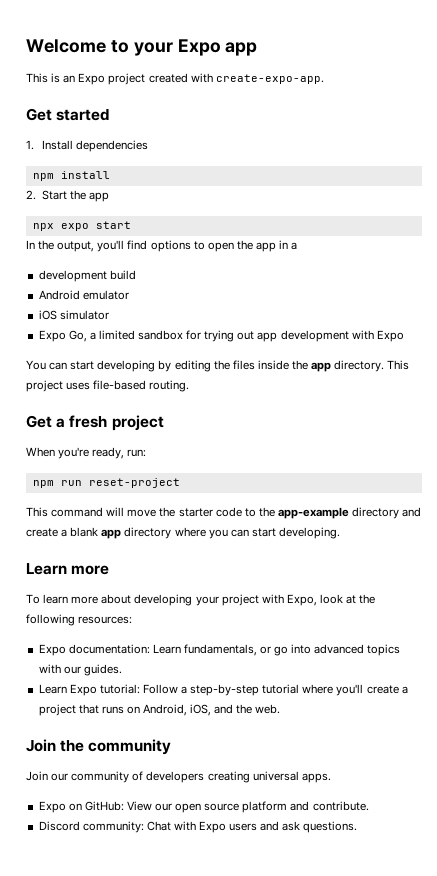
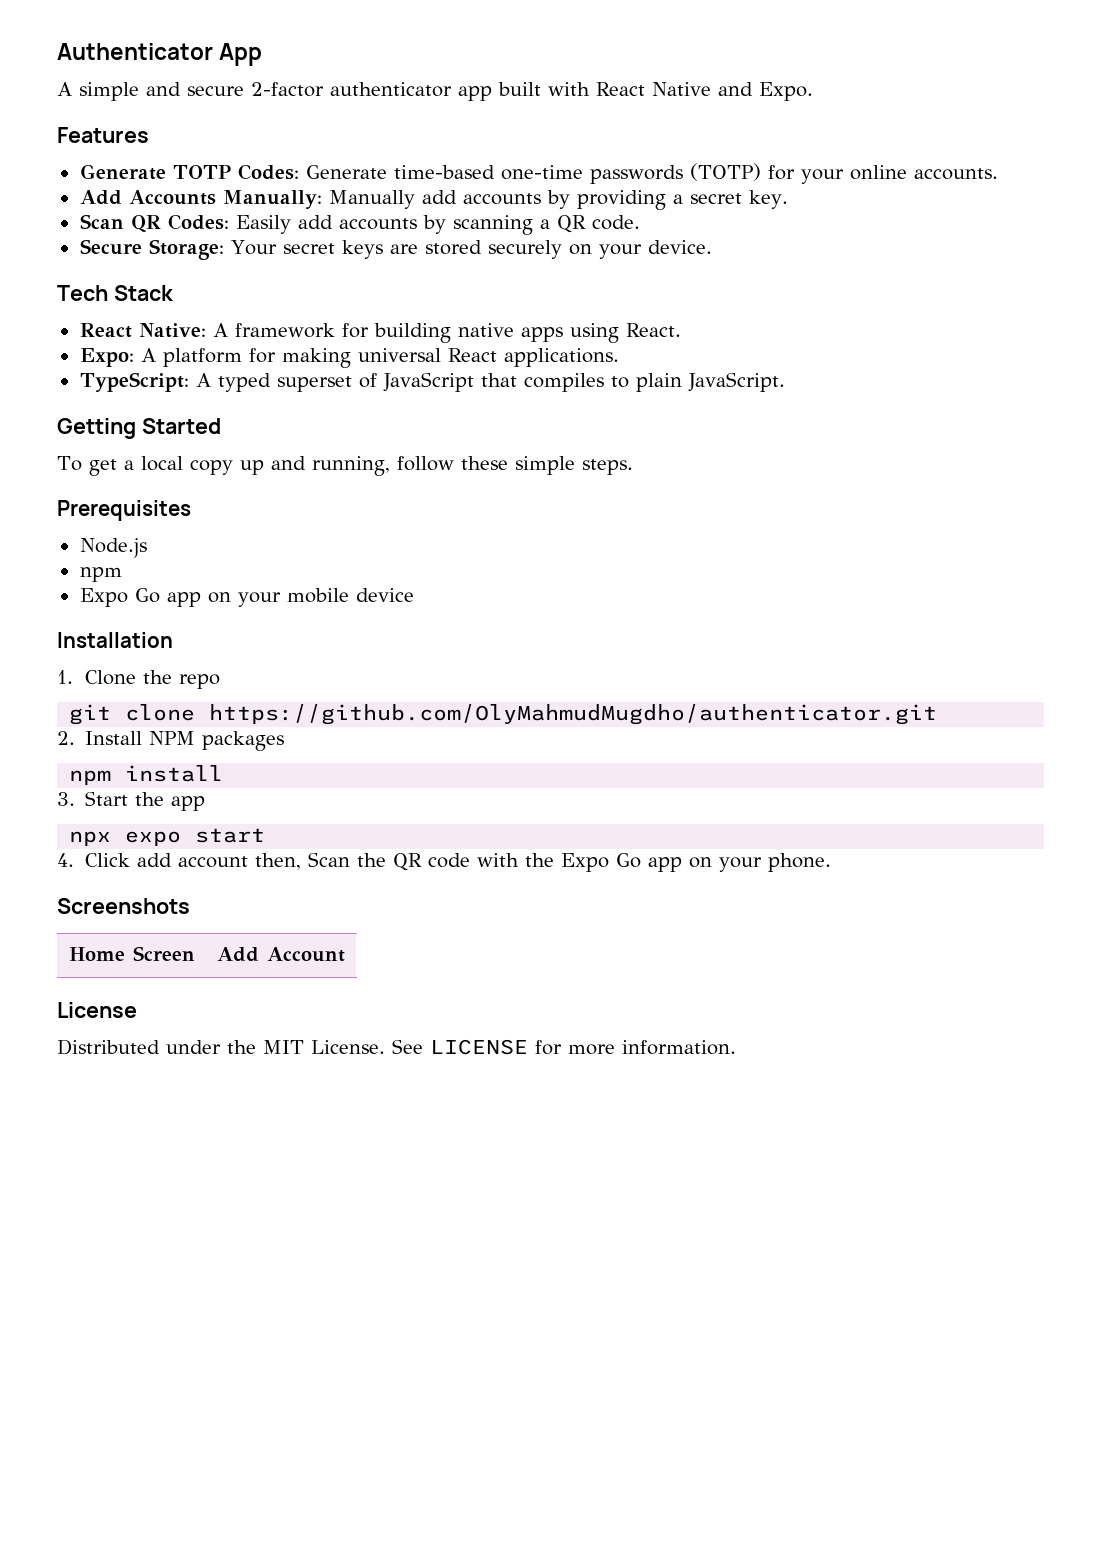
[26,39,258,56] [26,73,324,85] [26,108,110,121] [26,140,148,152] Welcome to your Expo app // This is an Expo project created with create-expo-app. // Get started // 1. Install dependencies -> [57,43,263,66] [57,82,813,101] [57,127,149,143] [79,163,998,184] [79,190,788,210] [79,214,640,235] [79,239,712,260] [57,285,173,301] [79,323,681,343] [79,348,619,368] [79,372,785,392] [57,418,221,439] [57,456,633,476] [57,500,191,521] [79,538,147,558] [79,567,122,582] [79,588,414,607] [57,632,173,648] [57,670,221,689] [69,704,938,725] [57,731,285,751] Authenticator App // A simple and secure 2-factor authenticator app built with React Native and Expo. // Features // Generate TOTP Codes: Generate time-based one-time passwords (TOTP) for your online accounts. // Add Accounts Manually: Manually add accounts by providing a secret key. // Scan QR Codes: Easily add accounts by scanning a QR code. // Secure Storage: Your secret keys are stored securely on your device. // Tech Stack // React Native: A framework for building native apps using React. // Expo: A platform for making universal React applications. // TypeScript: A typed superset of JavaScript that compiles to plain JavaScript. // Getting Started // To get a local copy up and running, follow these simple steps. // Prerequisites // Node.js // npm // Expo Go app on your mobile device // Installation // 1. Clone the repo // git clone https://github.com/OlyMahmudMugdho/authenticator.git // 2. Install NPM packages
[26,190,36,200] 2. -> [57,792,75,806] 3.
[26,240,298,252] [38,270,136,282] [38,290,129,300] [38,310,109,320] [38,330,404,342] [26,360,410,372] [26,380,190,392] [26,415,164,431] [26,447,147,459] [32,478,180,488] [26,507,422,519] [26,527,340,539] [26,563,110,575] [26,594,376,606] [26,614,133,626] [38,644,401,656] [38,664,122,676] [38,684,408,696] [38,704,281,716] [26,739,172,755] [26,771,331,783] [38,801,369,813] [38,821,358,833] In the output, you'll find options to open the app in a // development build // Android emulator // iOS simulator // Expo Go, a limited sandbox for trying out app development with Expo // You can start developing by editing the files inside the app directory. This project uses file-based routing. // Get a fresh project // When you're ready, run: // npm run reset-project // This command will move the starter code to the app-example directory and create a blank app directory where you can start developing. // Learn more // To learn more about developing your project with Expo, look at the following resources: // Expo documentation: Learn fundamentals, or go into advanced topics with our guides. // Learn Expo tutorial: Follow a step-by-step tutorial where you'll create a project that runs on Android, iOS, and the web. // Join the community // Join our community of developers creating universal apps. // Expo on GitHub: View our open source platform and contribute. // Discord community: Chat with Expo users and ask questions. -> [57,852,832,872] [57,898,190,914] [68,946,195,961] [217,947,345,962] [57,1002,137,1018] [57,1039,736,1055] 4. Click add account then, Scan the QR code with the Expo Go app on your phone. // Screenshots // Home Screen | Add Account // License // Distributed under the MIT License. See LICENSE for more information.

